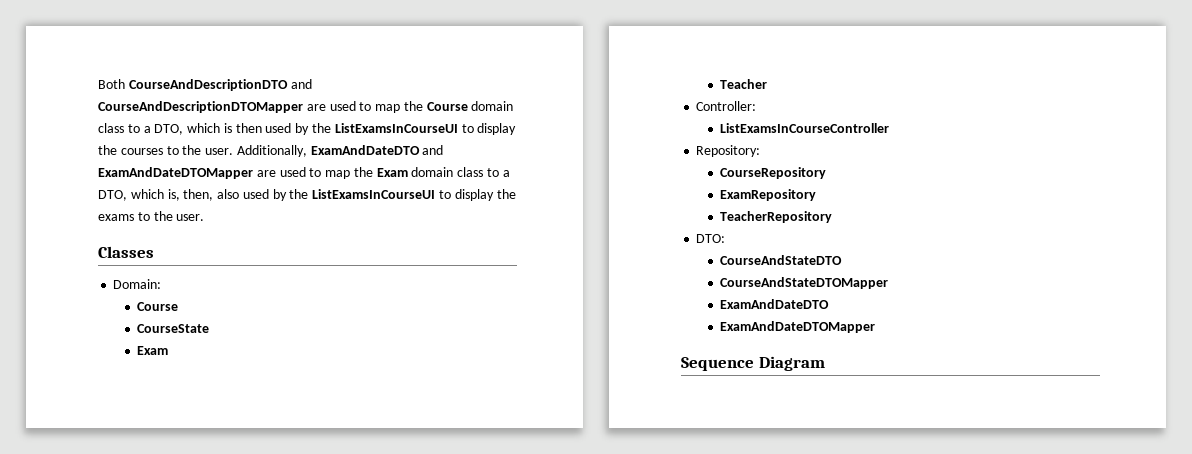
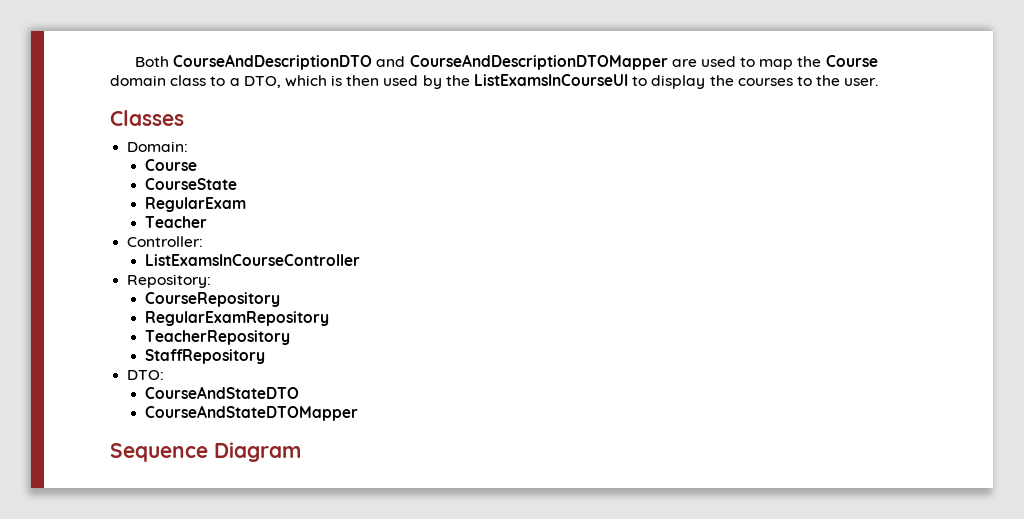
[236,145,444,157] [98,167,510,179] [98,189,516,201] [98,211,205,221] Additionally, ExamAndDateDTO and ExamAndDateDTOMapper are used to map the Exam domain class to a DTO, which is, then, also used by the ListExamsInCourseUI to display the exams to the user. -> (879, 82) none
[137,346,169,355] Exam -> [145,197,247,212] RegularExam
[720,189,817,201] ExamRepository -> [145,311,330,326] RegularExamRepository
(833, 217) none -> [145,349,266,364] // StaffRepository
[720,299,830,309] [720,321,876,333] // ExamAndDateDTO // ExamAndDateDTOMapper -> (359, 413) none

